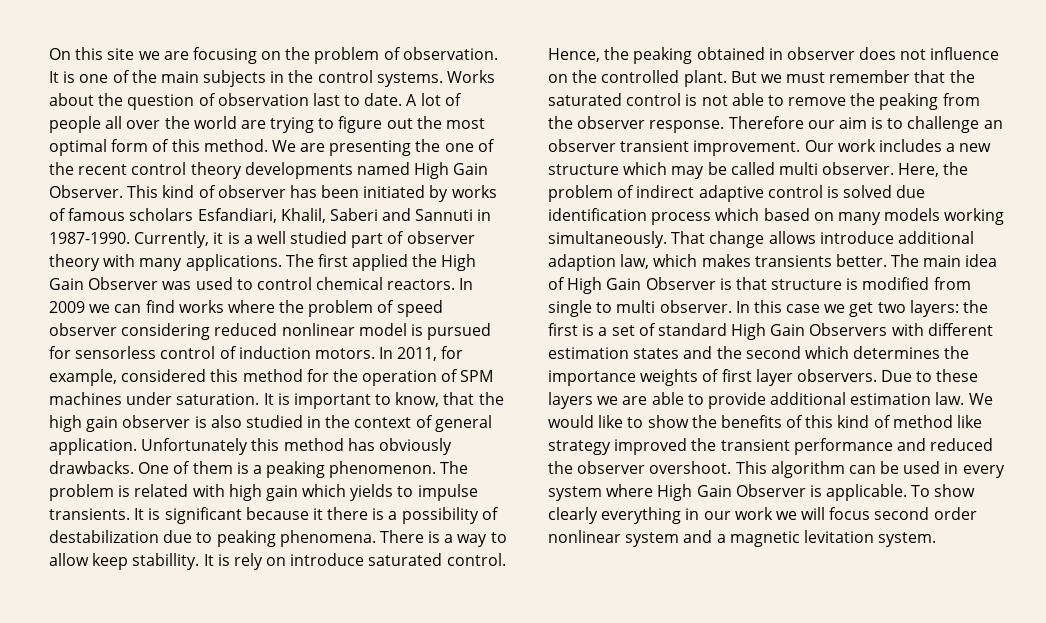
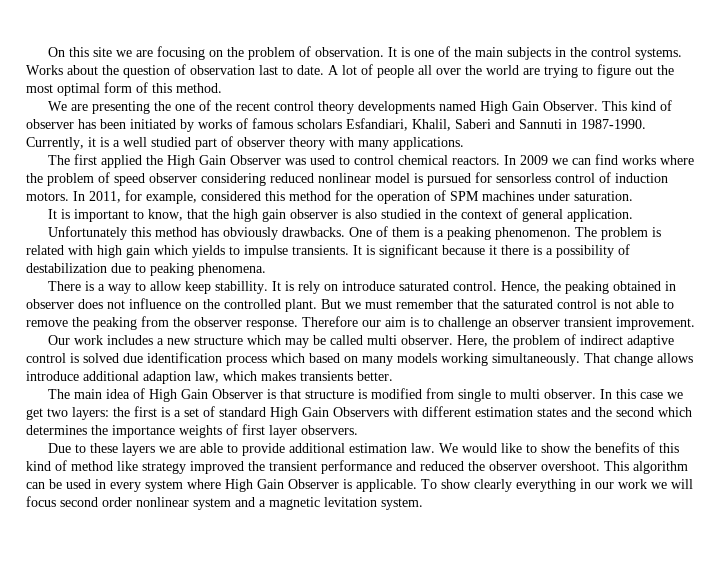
(268, 145) none -> (222, 88) //
(282, 262) none -> (464, 143) //
(260, 399) none -> (633, 196) //
(137, 446) none -> (633, 215) //
(376, 538) none -> (266, 269) //
(801, 148) none -> (695, 323) //
(887, 260) none -> (393, 376) //
(877, 375) none -> (358, 430) //

